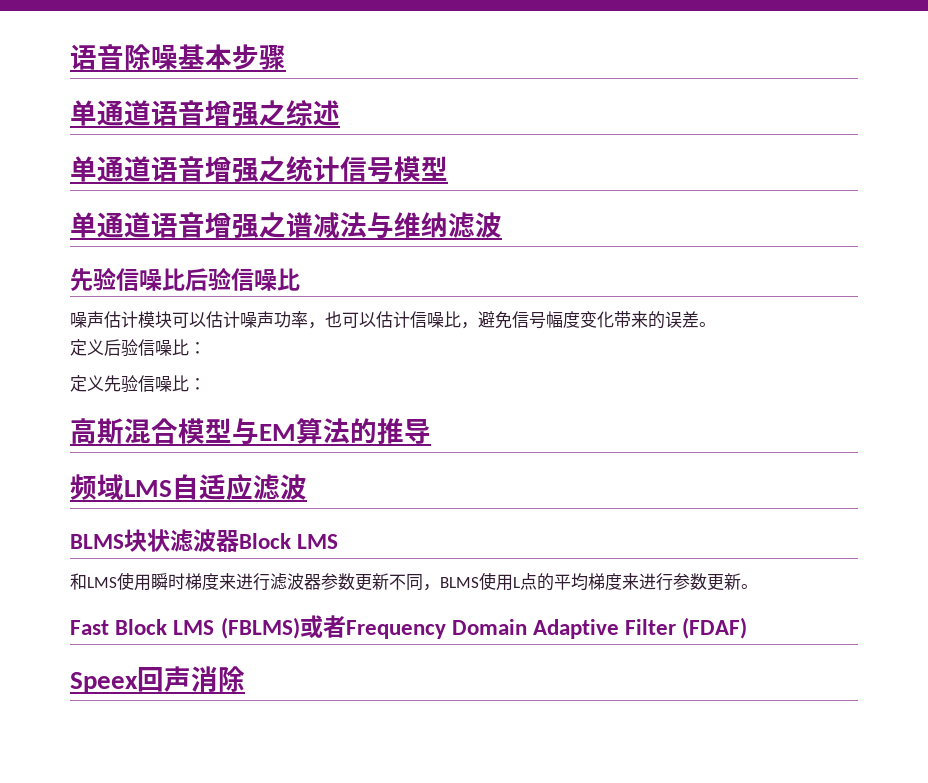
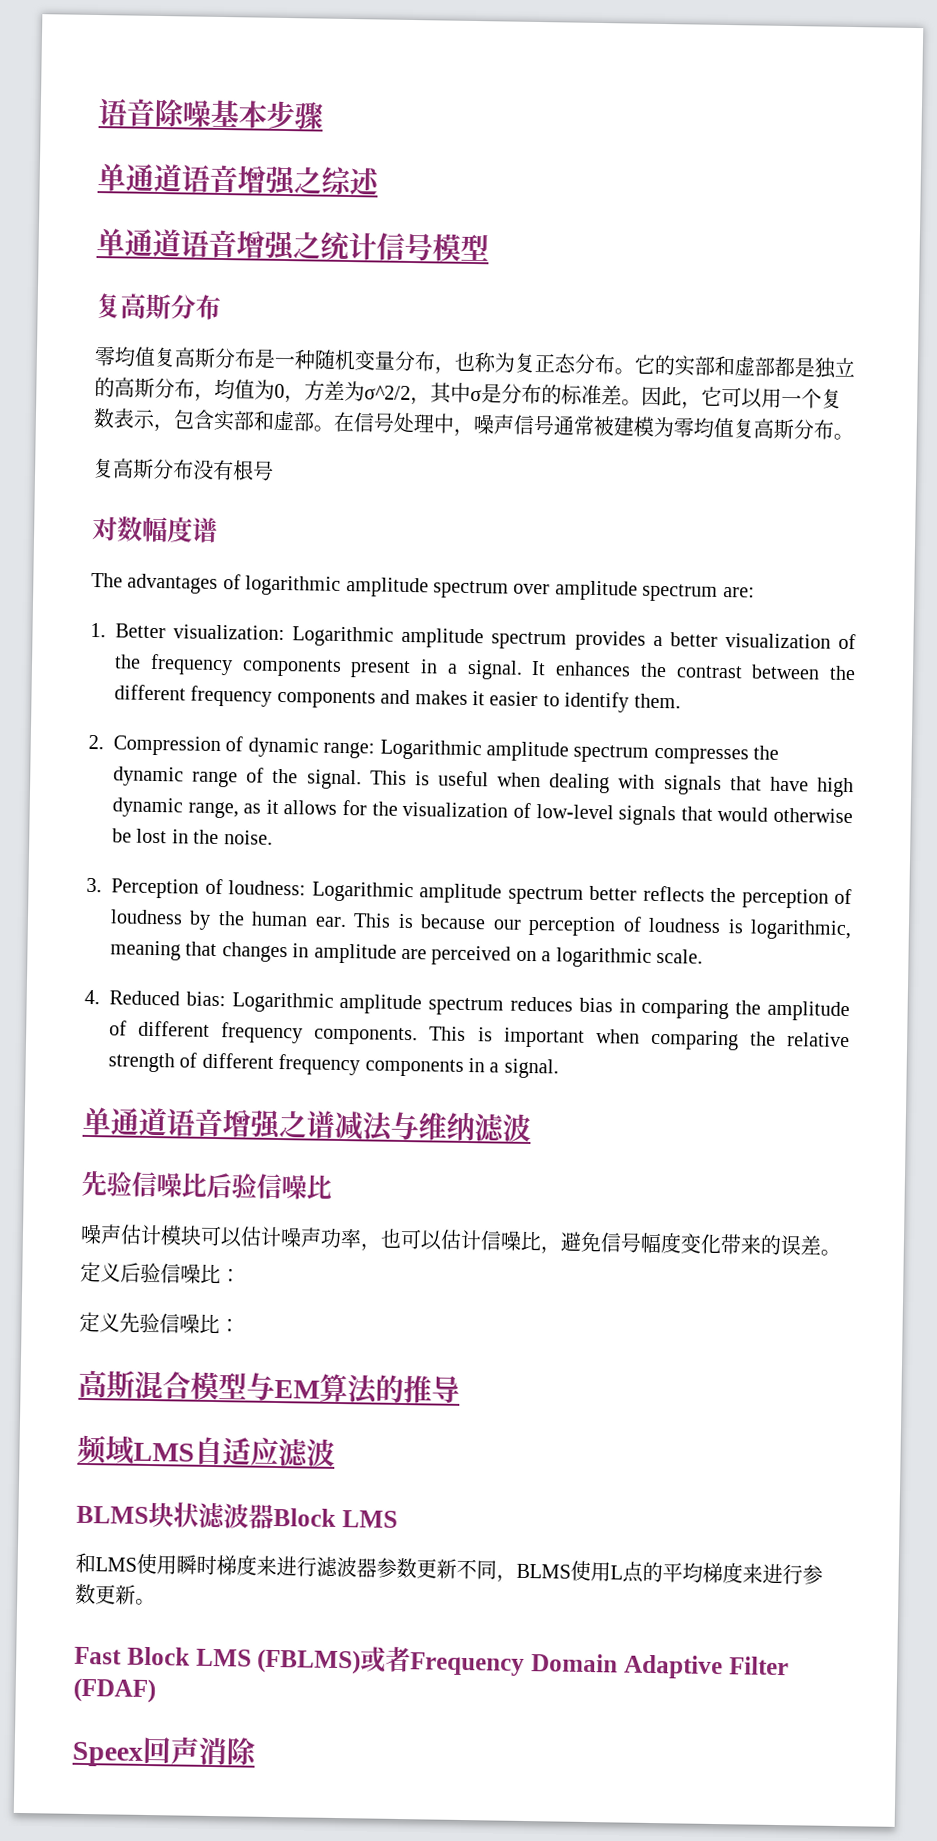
(448, 168) none -> [95,293,221,320] [94,345,855,379] [94,376,842,410] [93,407,854,441] [92,457,274,481] [91,515,218,543] [91,572,755,602] [90,622,856,651] [114,653,856,681] [114,684,681,713] [88,734,780,765] [113,766,854,798] [112,797,853,826] [112,828,273,845] [86,877,852,909] [110,909,852,941] [110,940,703,968] [84,989,850,1022] [109,1020,851,1051] [108,1052,559,1079] // 复高斯分布 // 零均值复高斯分布是一种随机变量分布，也称为复正态分布。它的实部和虚部都是独立的高斯分布，均值为0，方差为σ^2/2，其中σ是分布的标准差。因此，它可以用一个复数表示，包含实部和虚部。在信号处理中，噪声信号通常被建模为零均值复高斯分布。 // 复高斯分布没有根号 // 对数幅度谱 // The advantages of logarithmic amplitude spectrum over amplitude spectrum are: // 1. Better visualization: Logarithmic amplitude spectrum provides a better visualization of the frequency components present in a signal. It enhances the contrast between the different frequency components and makes it easier to identify them. // 2. Compression of dynamic range: Logarithmic amplitude spectrum compresses the dynamic range of the signal. This is useful when dealing with signals that have high dynamic range, as it allows for the visualization of low-level signals that would otherwise be lost in the noise. // 3. Perception of loudness: Logarithmic amplitude spectrum better reflects the perception of loudness by the human ear. This is because our perception of loudness is logarithmic, meaning that changes in amplitude are perceived on a logarithmic scale. // 4. Reduced bias: Logarithmic amplitude spectrum reduces bias in comparing the amplitude of different frequency components. This is important when comparing the relative strength of different frequency components in a signal.

